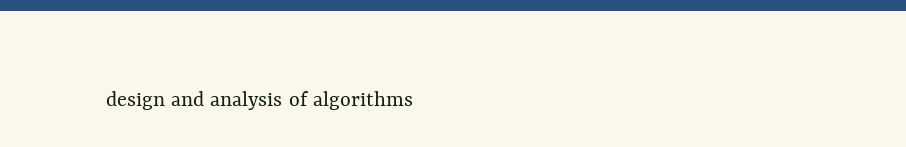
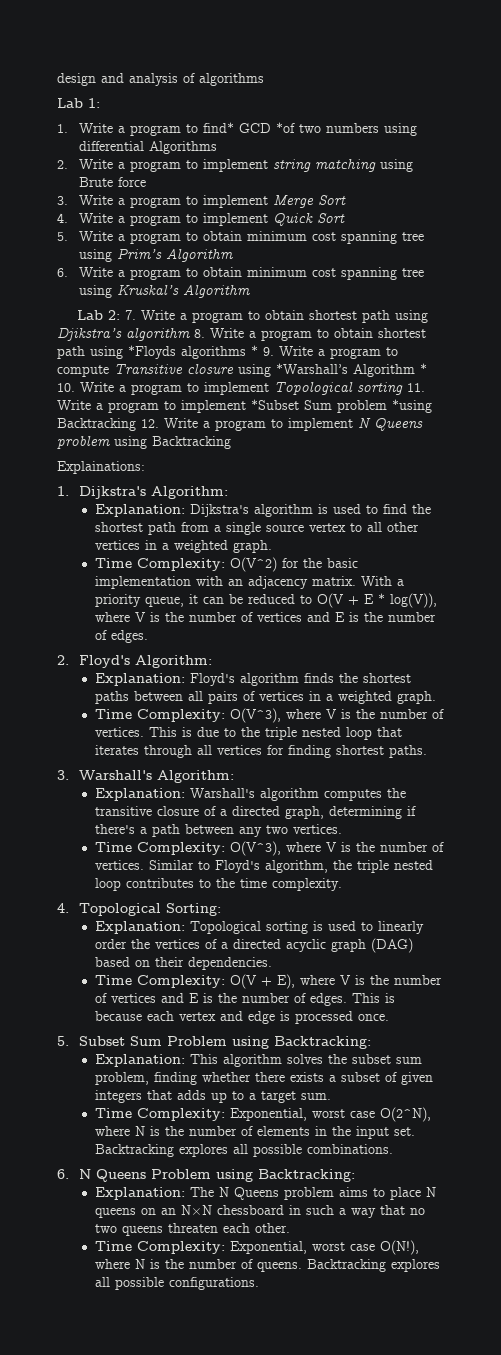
(413, 100) none -> [57,98,100,108] [57,122,418,136] [79,141,218,154] [57,159,414,172] [79,177,147,187] [57,194,347,208] [57,213,346,226] [57,231,425,244] [79,248,234,262] [57,267,425,280] [79,284,251,298] [77,310,429,323] [57,327,426,341] [57,345,398,359] [57,363,427,377] [57,382,425,395] [57,399,432,413] [57,417,423,431] [57,436,231,449] [57,461,145,474] [57,486,229,499] [94,504,431,517] [94,522,419,535] [94,540,272,553] [94,557,358,572] [94,576,404,589] [94,593,437,608] [94,612,436,622] [94,630,148,643] [57,655,213,668] [94,673,411,686] [94,691,436,704] [94,708,444,723] [94,727,402,740] [94,745,427,758] [57,770,235,783] [94,788,406,801] [94,806,416,819] [94,824,342,837] [94,841,444,856] [94,860,433,873] [94,878,342,891] [57,903,222,916] [94,921,424,934] [94,938,413,953] [94,957,272,970] [94,974,442,989] [94,993,395,1006] [94,1011,389,1024] [57,1036,372,1049] [94,1054,422,1067] [94,1072,433,1085] [94,1090,331,1103] [94,1107,431,1122] [94,1126,415,1139] [94,1144,393,1157] [57,1169,356,1182] [94,1187,436,1200] [94,1205,425,1218] [94,1223,290,1236] [94,1240,419,1255] [94,1259,440,1272] [94,1277,259,1290] // Lab 1: // 1. Write a program to find* GCD *of two numbers using differential Algorithms // 2. Write a program to implement string matching using Brute force // 3. Write a program to implement Merge Sort // 4. Write a program to implement Quick Sort // 5. Write a program to obtain minimum cost spanning tree using Prim’s Algorithm // 6. Write a program to obtain minimum cost spanning tree using Kruskal’s Algorithm // Lab 2: 7. Write a program to obtain shortest path using Djikstra’s algorithm 8. Write a program to obtain shortest path using *Floyds algorithms * 9. Write a program to compute Transitive closure using *Warshall’s Algorithm * 10. Write a program to implement Topological sorting 11. Write a program to implement *Subset Sum problem *using Backtracking 12. Write a program to implement N Queens problem using Backtracking // Explainations: // 1. Dijkstra's Algorithm: // Explanation: Dijkstra's algorithm is used to find the shortest path from a single source vertex to all other vertices in a weighted graph. // Time Complexity: O(V^2) for the basic implementation with an adjacency matrix. With a priority queue, it can be reduced to O(V + E * log(V)), where V is the number of vertices and E is the number of edges. // 2. Floyd's Algorithm: // Explanation: Floyd's algorithm finds the shortest paths between all pairs of vertices in a weighted graph. // Time Complexity: O(V^3), where V is the number of vertices. This is due to the triple nested loop that iterates through all vertices for finding shortest paths. // 3. Warshall's Algorithm: // Explanation: Warshall's algorithm computes the transitive closure of a directed graph, determining if there's a path between any two vertices. // Time Complexity: O(V^3), where V is the number of vertices. Similar to Floyd's algorithm, the triple nested loop contributes to the time complexity. // 4. Topological Sorting: // Explanation: Topological sorting is used to linearly order the vertices of a directed acyclic graph (DAG) based on their dependencies. // Time Complexity: O(V + E), where V is the number of vertices and E is the number of edges. This is because each vertex and edge is processed once. // 5. Subset Sum Problem using Backtracking: // Explanation: This algorithm solves the subset sum problem, finding whether there exists a subset of given integers that adds up to a target sum. // Time Complexity: Exponential, worst case O(2^N), where N is the number of elements in the input set. Backtracking explores all possible combinations. // 6. N Queens Problem using Backtracking: // Explanation: The N Queens problem aims to place N queens on an N×N chessboard in such a way that no two queens threaten each other. // Time Complexity: Exponential, worst case O(N!), where N is the number of queens. Backtracking explores all possible configurations.

